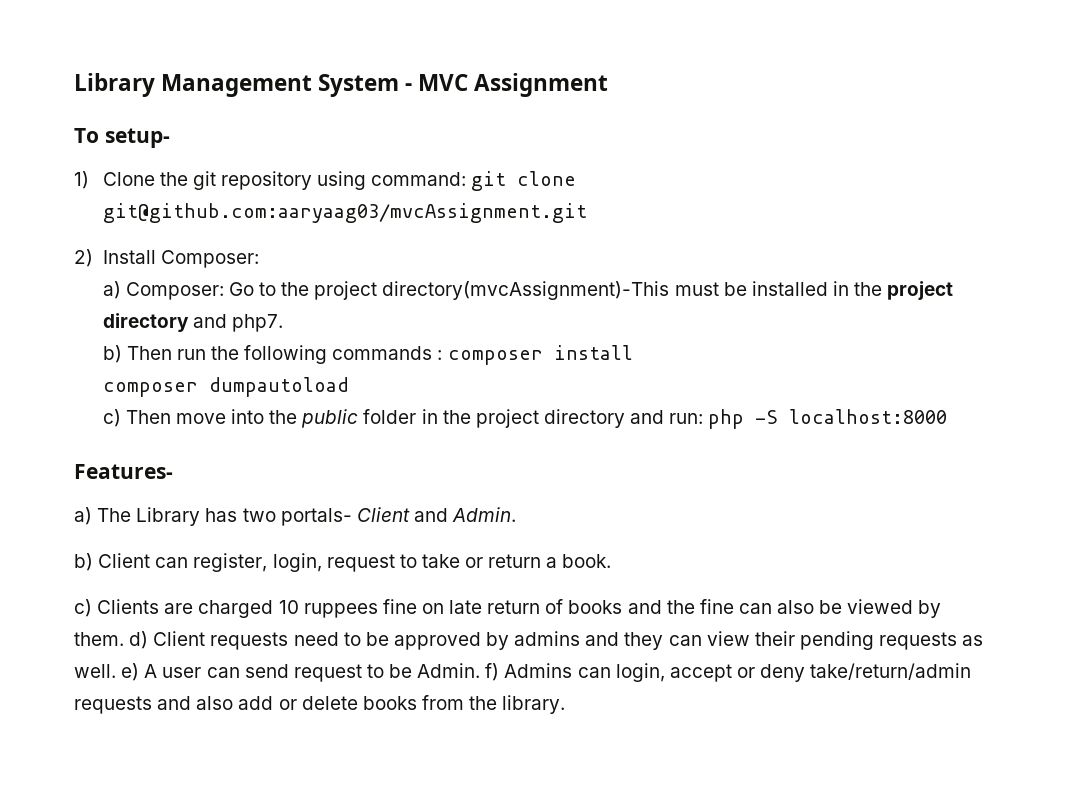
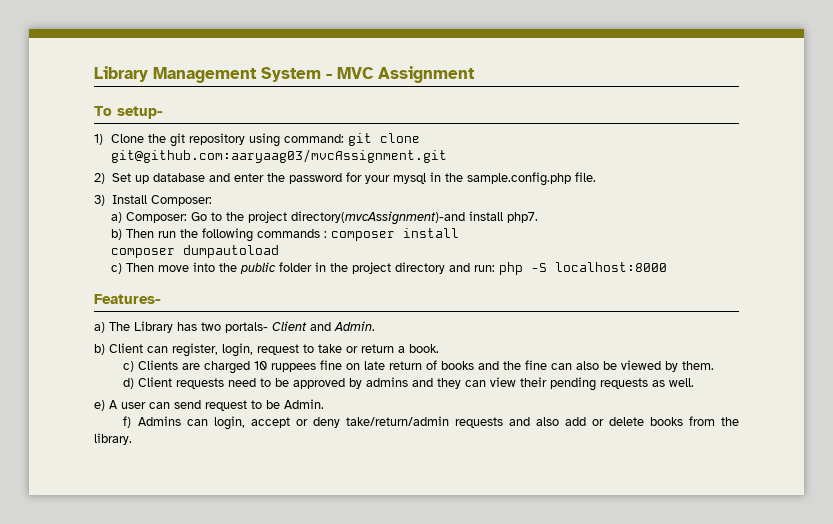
(93, 258) none -> [111,172,596,186] [94,195,105,206] Set up database and enter the password for your mysql in the sample.config.php file. // 3)
[382,281,954,300] [102,313,227,332] directory(mvcAssignment)-This must be installed in the project directory and -> [290,211,503,225] directory(mvcAssignment)-and install
(124, 639) none -> (715, 365) //
(116, 671) none -> (695, 382) //
(481, 670) none -> (324, 404) //

